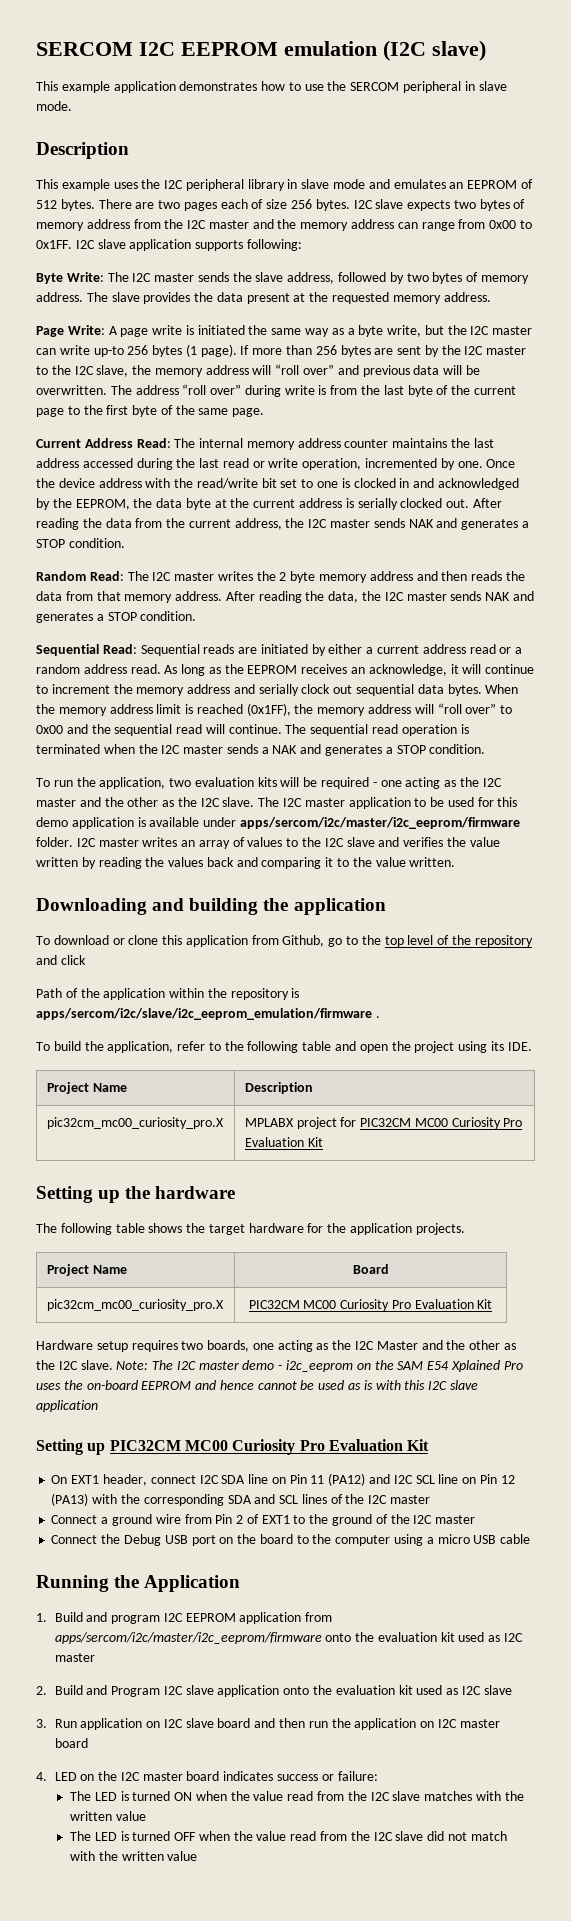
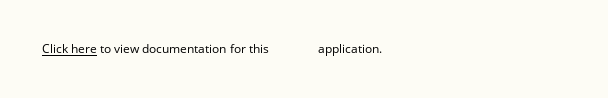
[36,40,486,61] [36,81,507,93] [36,101,72,111] [36,142,129,159] [36,179,533,191] [36,199,526,211] [36,219,532,231] [36,239,302,251] [36,272,529,284] [36,292,491,304] [36,325,533,337] [36,344,527,357] [36,364,480,377] [36,384,516,397] [36,405,265,417] [36,438,494,450] [36,458,516,470] [36,478,519,490] [36,498,502,510] [36,518,529,530] [36,538,125,548] [36,571,525,583] [36,591,534,603] [36,611,197,623] [36,644,523,656] [36,664,535,676] [36,684,519,696] [36,703,513,716] [36,724,469,736] [36,744,486,756] [36,777,502,789] [36,797,518,809] [36,817,520,829] [36,837,500,849] [36,857,456,869] [36,898,386,915] [36,935,533,947] [36,955,86,965] [36,988,300,1000] [36,1008,380,1020] [36,1041,532,1053] [46,1082,127,1094] [244,1082,313,1094] [46,1117,224,1129] [244,1117,523,1129] [244,1137,323,1147] [36,1186,236,1203] [36,1223,465,1235] [46,1264,127,1276] [352,1264,389,1274] [46,1299,224,1311] [248,1299,493,1311] [36,1340,516,1352] [36,1360,523,1372] [36,1380,478,1390] [36,1400,98,1412] [36,1439,430,1455] [51,1473,515,1486] [51,1493,430,1506] [51,1514,476,1526] [51,1534,531,1546] [36,1575,241,1592] [36,1612,333,1624] [54,1632,524,1644] [54,1653,95,1662] [36,1685,512,1697] [36,1718,500,1730] [54,1738,88,1748] [36,1771,378,1781] [69,1791,524,1801] [69,1811,146,1821] [69,1831,507,1841] [69,1851,198,1861] SERCOM I2C EEPROM emulation (I2C slave) // This example application demonstrates how to use the SERCOM peripheral in slave mode. // Description // This example uses the I2C peripheral library in slave mode and emulates an EEPROM of 512 bytes. There are two pages each of size 256 bytes. I2C slave expects two bytes of memory address from the I2C master and the memory address can range from 0x00 to 0x1FF. I2C slave application supports following: // Byte Write: The I2C master sends the slave address, followed by two bytes of memory address. The slave provides the data present at the requested memory address. // Page Write: A page write is initiated the same way as a byte write, but the I2C master can write up-to 256 bytes (1 page). If more than 256 bytes are sent by the I2C master to the I2C slave, the memory address will “roll over” and previous data will be overwritten. The address “roll over” during write is from the last byte of the current page to the first byte of the same page. // Current Address Read: The internal memory address counter maintains the last address accessed during the last read or write operation, incremented by one. Once the device address with the read/write bit set to one is clocked in and acknowledged by the EEPROM, the data byte at the current address is serially clocked out. After reading the data from the current address, the I2C master sends NAK and generates a STOP condition. // Random Read: The I2C master writes the 2 byte memory address and then reads the data from that memory address. After reading the data, the I2C master sends NAK and generates a STOP condition. // Sequential Read: Sequential reads are initiated by either a current address read or a random address read. As long as the EEPROM receives an acknowledge, it will continue to increment the memory address and serially clock out sequential data bytes. When the memory address limit is reached (0x1FF), the memory address will “roll over” to 0x00 and the sequential read will continue. The sequential read operation is terminated when the I2C master sends a NAK and generates a STOP condition. // To run the application, two evaluation kits will be required - one acting as the I2C master and the other as the I2C slave. The I2C master application to be used for this demo application is available under apps/sercom/i2c/master/i2c_eeprom/firmware folder. I2C master writes an array of values to the I2C slave and verifies the value written by reading the values back and comparing it to the value written. // Downloading and building the application // To download or clone this application from Github, go to the top level of the repository and click // Path of the application within the repository is apps/sercom/i2c/slave/i2c_eeprom_emulation/firmware . // To build the application, refer to the following table and open the project using its IDE. // Project Name | Description // pic32cm_mc00_curiosity_pro.X | MPLABX project for PIC32CM MC00 Curiosity Pro Evaluation Kit // Setting up the hardware // The following table shows the target hardware for the application projects. // Project Name | Board // pic32cm_mc00_curiosity_pro.X | PIC32CM MC00 Curiosity Pro Evaluation Kit // Hardware setup requires two boards, one acting as the I2C Master and the other as the I2C slave. Note: The I2C master demo - i2c_eeprom on the SAM E54 Xplained Pro uses the on-board EEPROM and hence cannot be used as is with this I2C slave application // Setting up PIC32CM MC00 Curiosity Pro Evaluation Kit // On EXT1 header, connect I2C SDA line on Pin 11 (PA12) and I2C SCL line on Pin 12 (PA13) with the corresponding SDA and SCL lines of the I2C master // Connect a ground wire from Pin 2 of EXT1 to the ground of the I2C master // Connect the Debug USB port on the board to the computer using a micro USB cable // Running the Application // 1. Build and program I2C EEPROM application from apps/sercom/i2c/master/i2c_eeprom/firmware onto the evaluation kit used as I2C master // 2. Build and Program I2C slave application onto the evaluation kit used as I2C slave // 3. Run application on I2C slave board and then run the application on I2C master board // 4. LED on the I2C master board indicates success or failure: // The LED is turned ON when the value read from the I2C slave matches with the written value // The LED is turned OFF when the value read from the I2C slave did not match with the written value -> [42,44,382,56] Click here to view documentation for this application.

